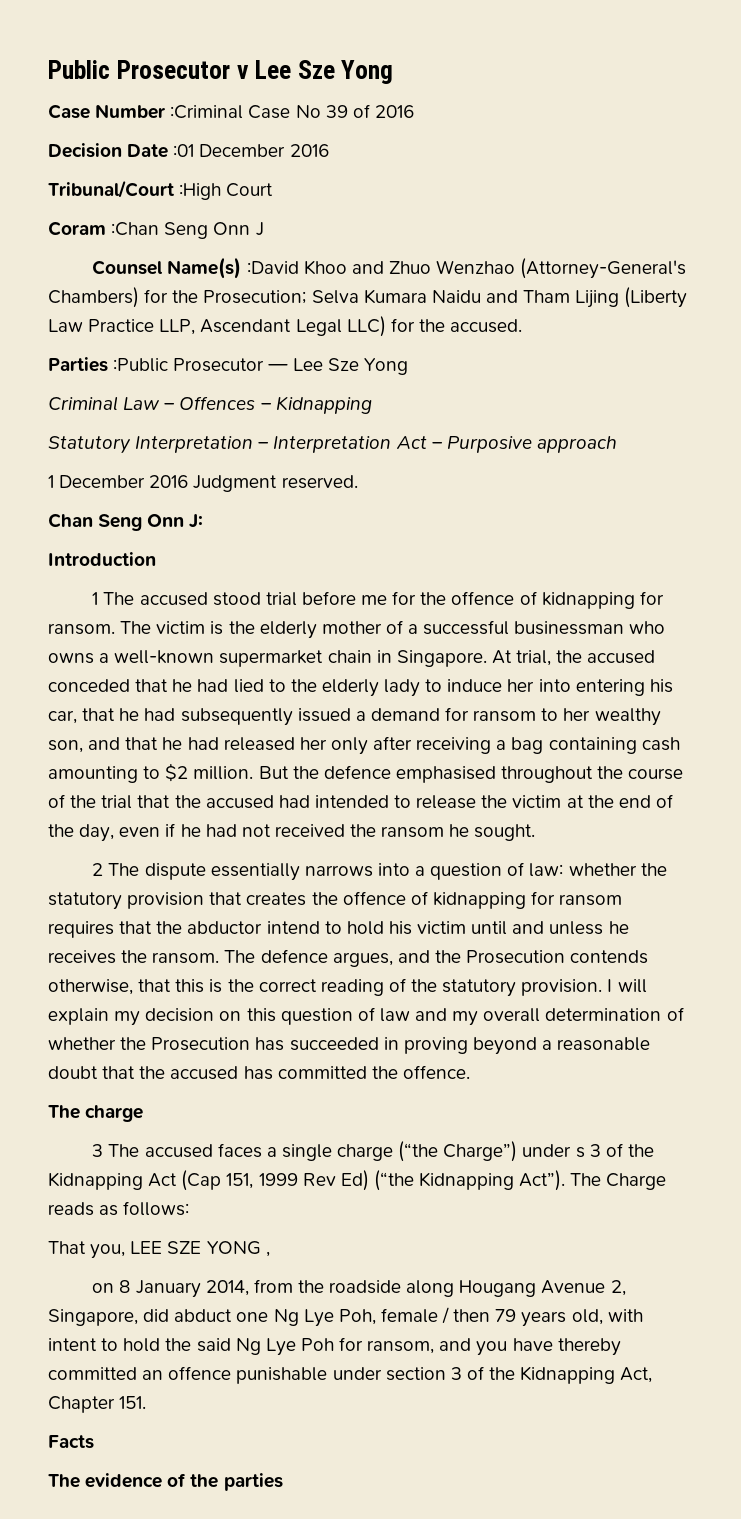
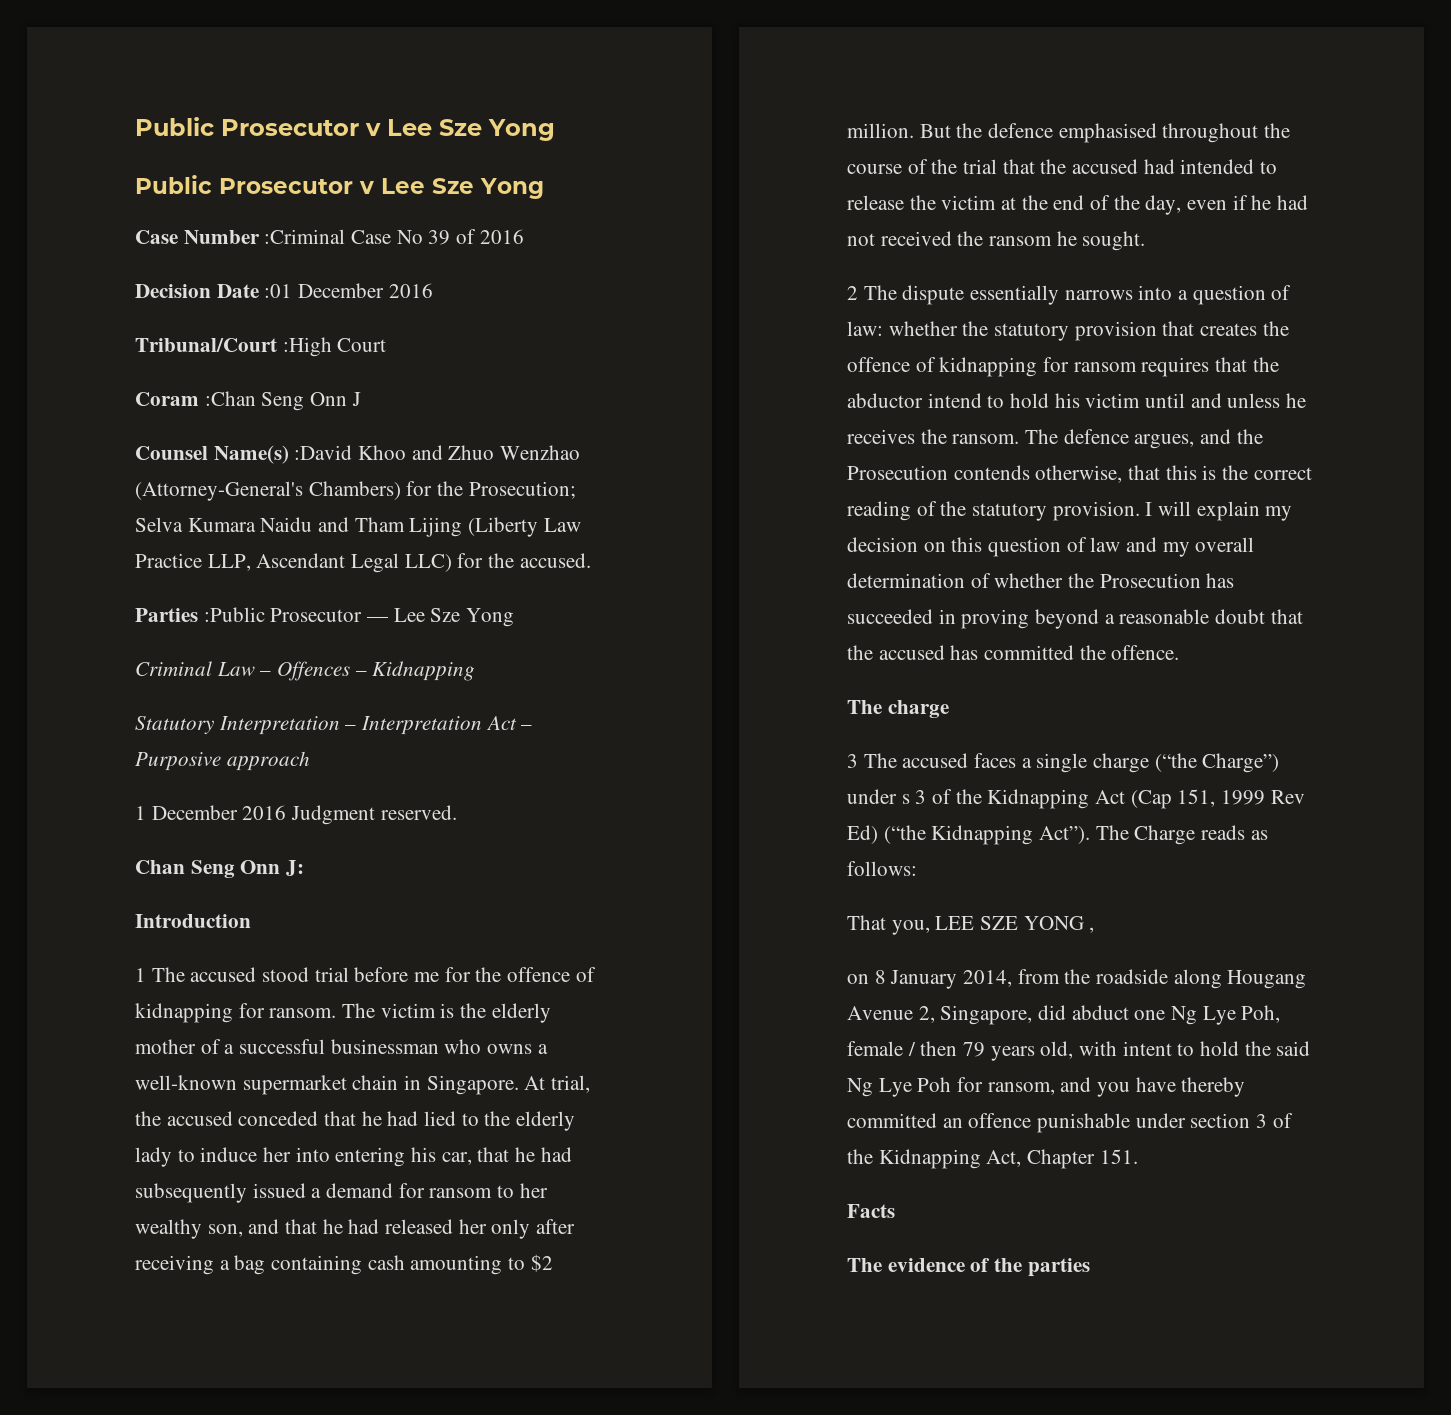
[48,60,394,84] Public Prosecutor v Lee Sze Yong -> [135,117,555,141] [135,175,544,199] Public Prosecutor v Lee Sze Yong // Public Prosecutor v Lee Sze Yong

